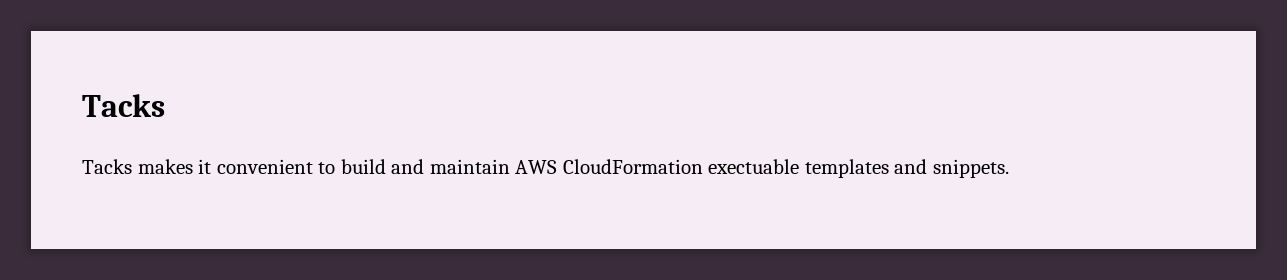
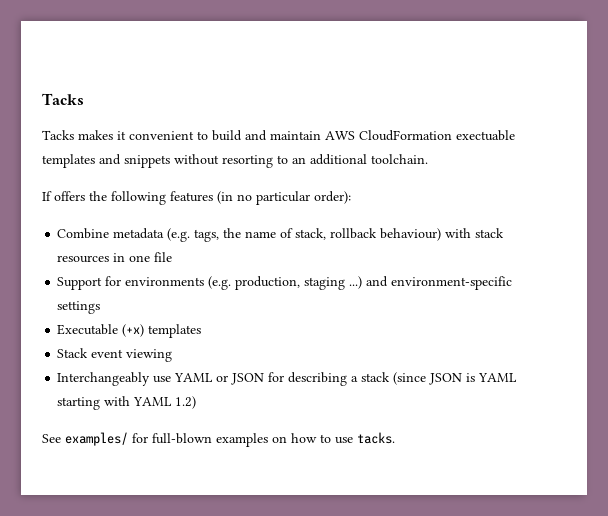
[932,159,1009,178] snippets. -> [124,154,428,168] [42,191,351,205] [57,228,505,242] [57,252,173,263] [57,276,513,290] [57,301,101,314] [57,324,202,338] [57,348,173,362] [57,372,518,386] [57,396,197,410] [42,432,395,447] snippets without resorting to an additional toolchain. // If offers the following features (in no particular order): // Combine metadata (e.g. tags, the name of stack, rollback behaviour) with stack resources in one file // Support for environments (e.g. production, staging ...) and environment-specific settings // Executable (+x) templates // Stack event viewing // Interchangeably use YAML or JSON for describing a stack (since JSON is YAML starting with YAML 1.2) // See examples/ for full-blown examples on how to use tacks.

